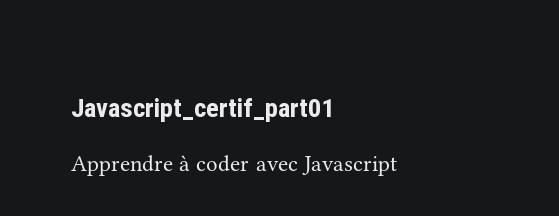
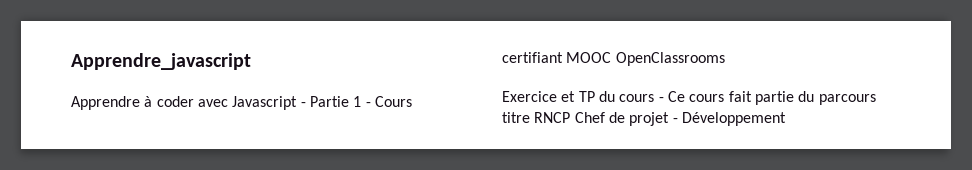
[71,98,334,122] Javascript_certif_part01 -> [71,53,251,70] Apprendre_javascript
(397, 166) none -> [300,96,412,107] [502,52,725,66] [502,91,876,105] [502,112,786,126] - Partie 1 - Cours certifiant MOOC OpenClassrooms // Exercice et TP du cours - Ce cours fait partie du parcours titre RNCP Chef de projet - Développement

